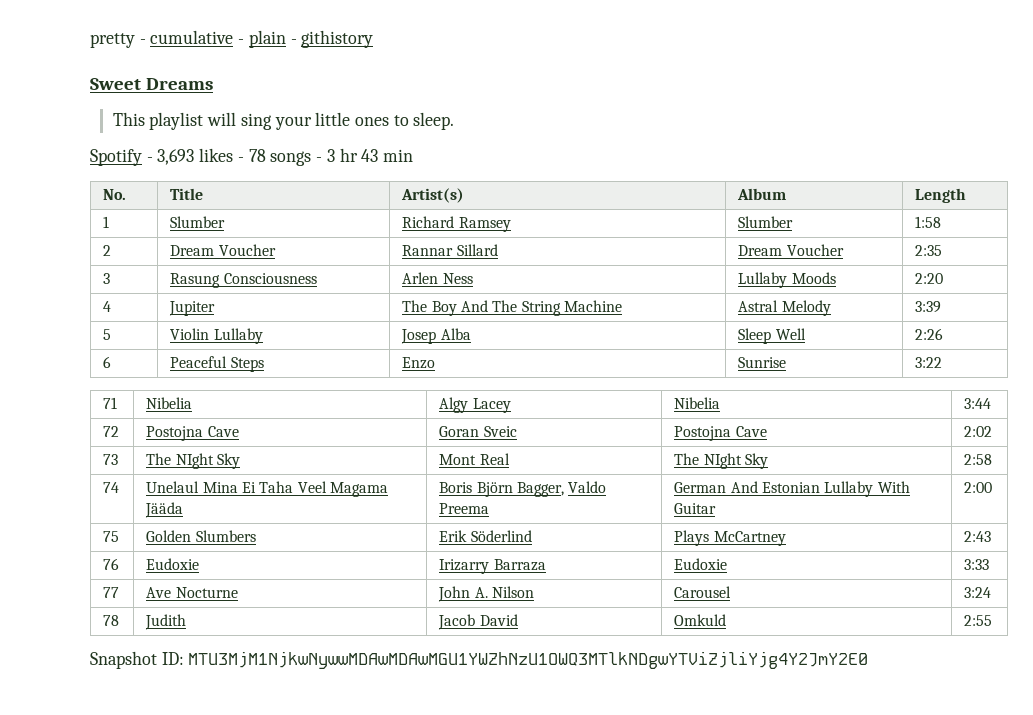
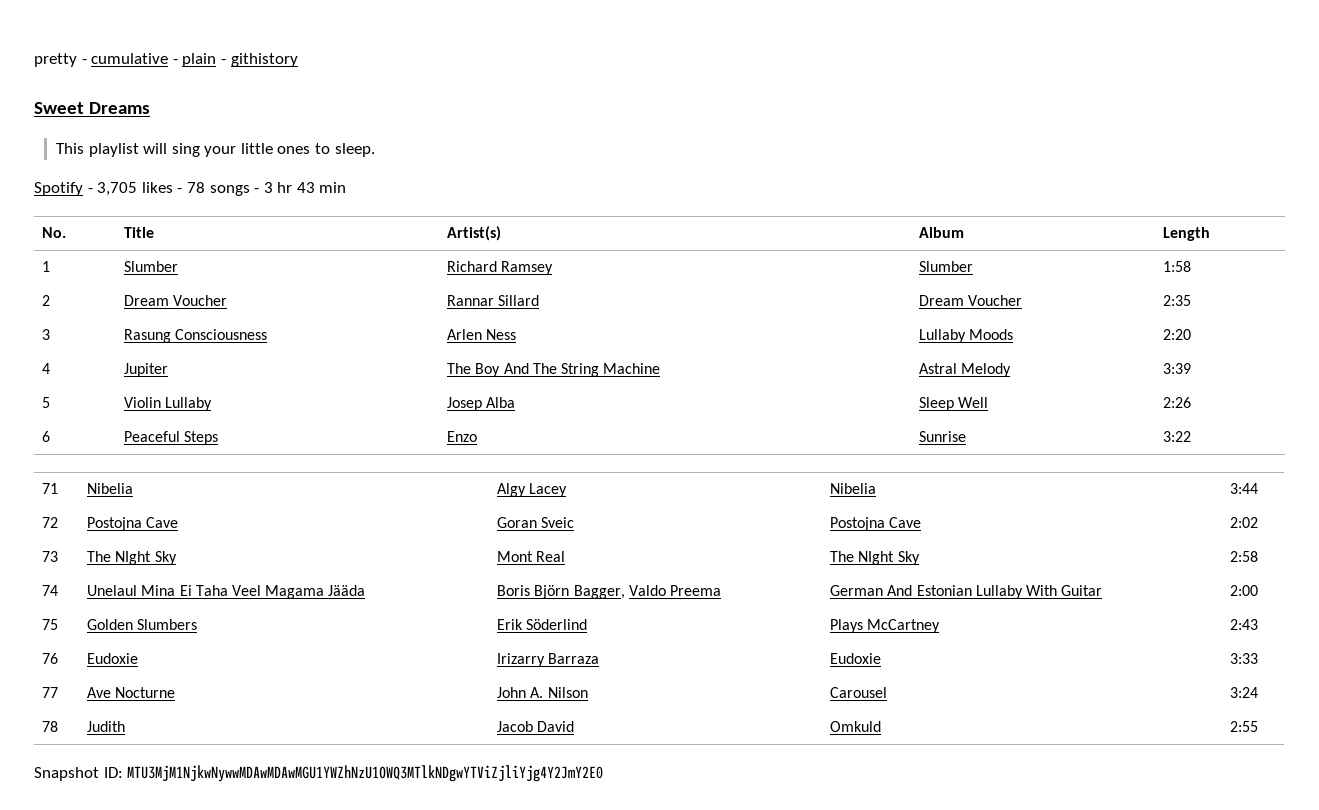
[157,149,195,165] 3,693 -> [97,182,138,196] 3,705

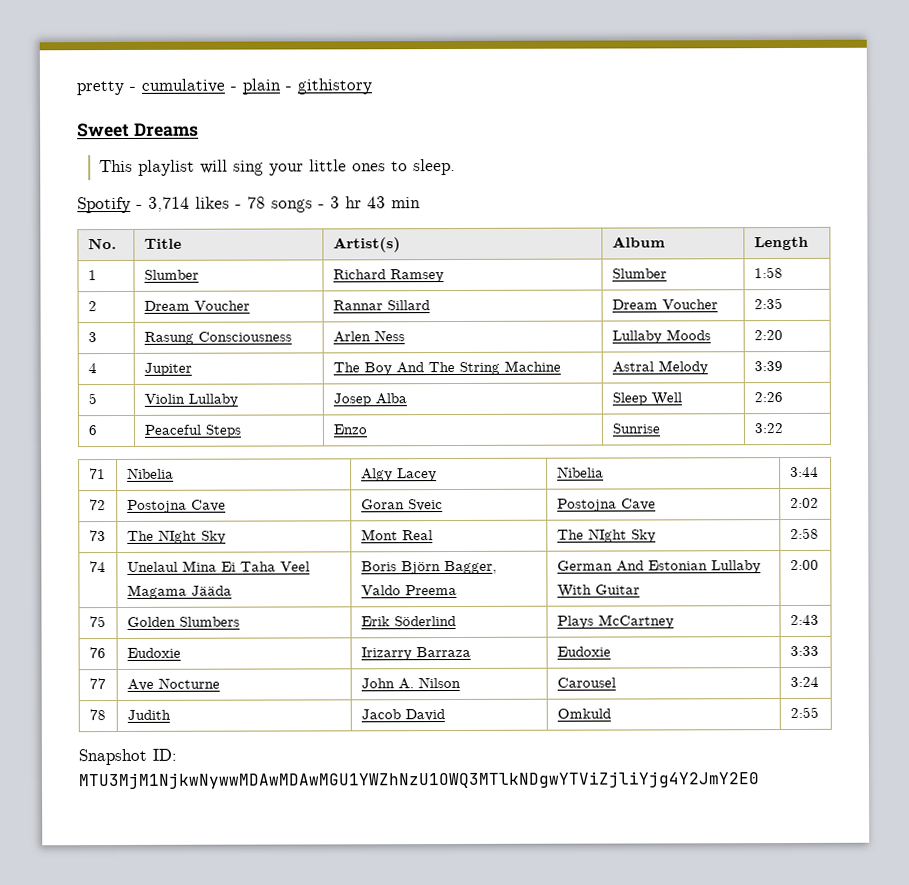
[97,182,138,196] 3,705 -> [148,196,190,212] 3,714

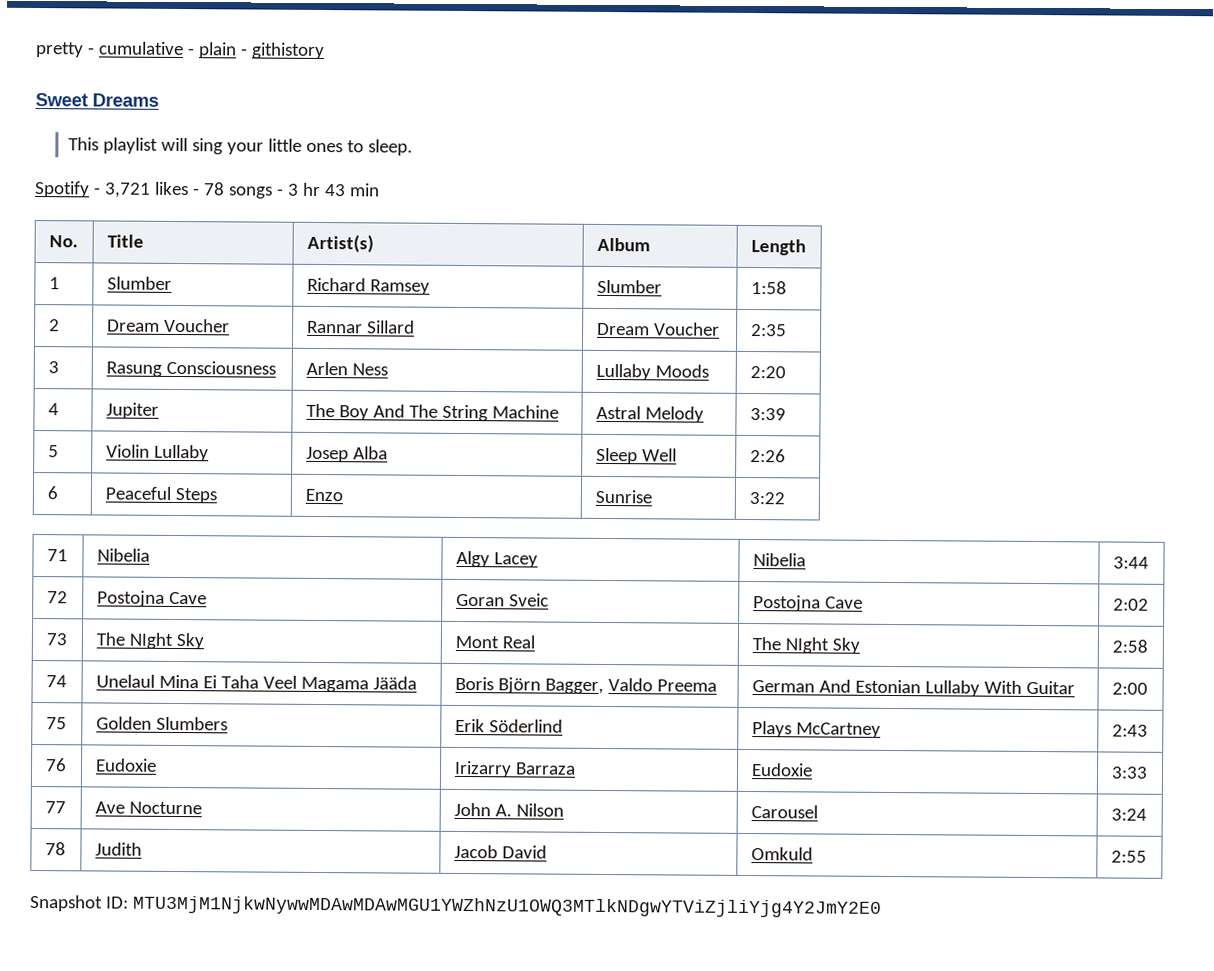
[148,196,190,212] 3,714 -> [103,182,151,198] 3,721

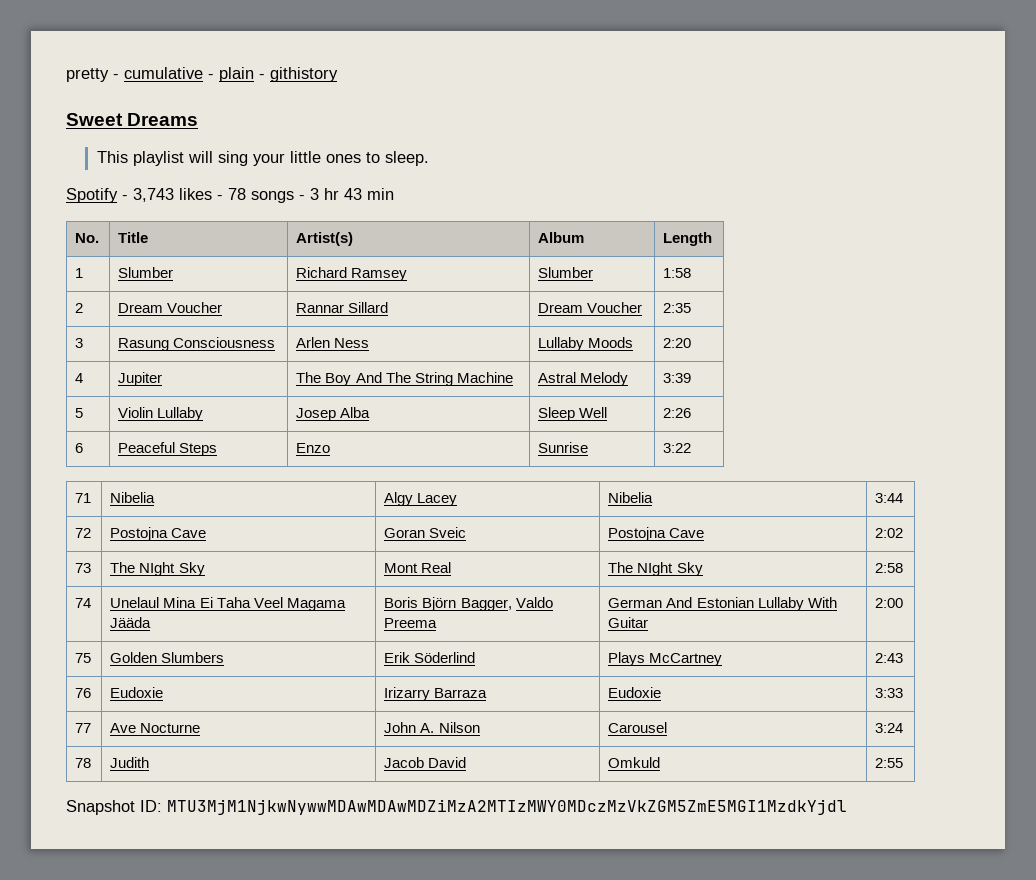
[103,182,151,198] 3,721 -> [133,188,174,202] 3,743
[132,895,882,918] MTU3MjM1NjkwNywwMDAwMDAwMGU1YWZhNzU1OWQ3MTlkNDgwYTViZjliYjg4Y2JmY2E0 -> [167,799,847,815] MTU3MjM1NjkwNywwMDAwMDAwMDZiMzA2MTIzMWY0MDczMzVkZGM5ZmE5MGI1MzdkYjdl

